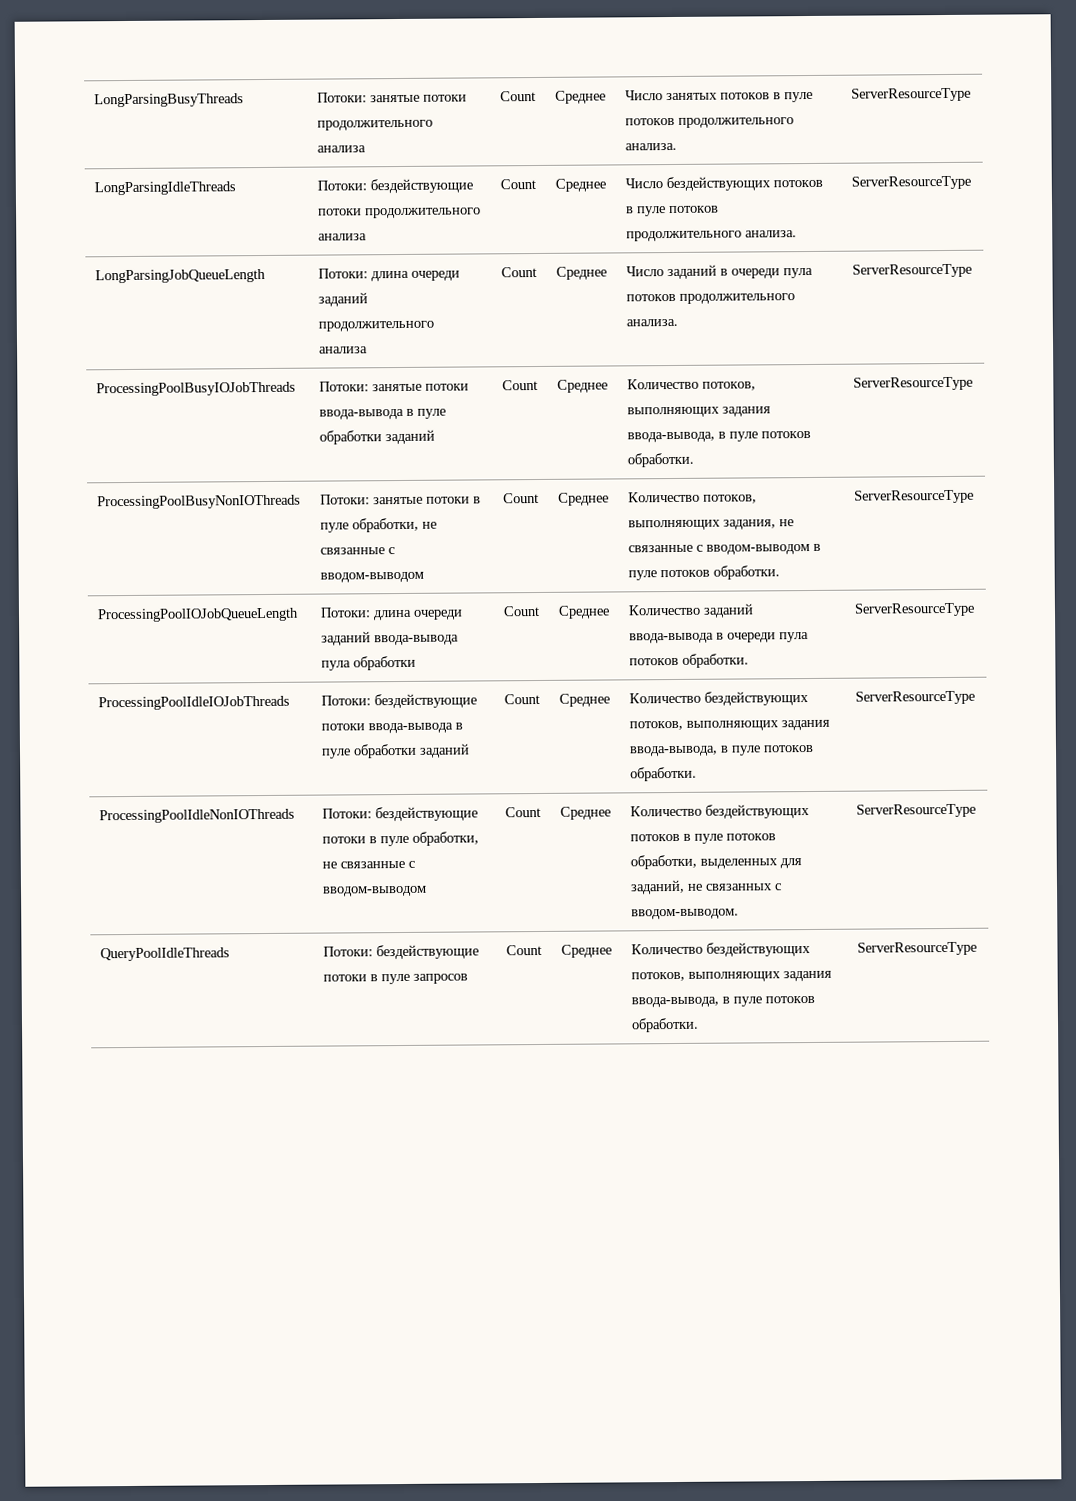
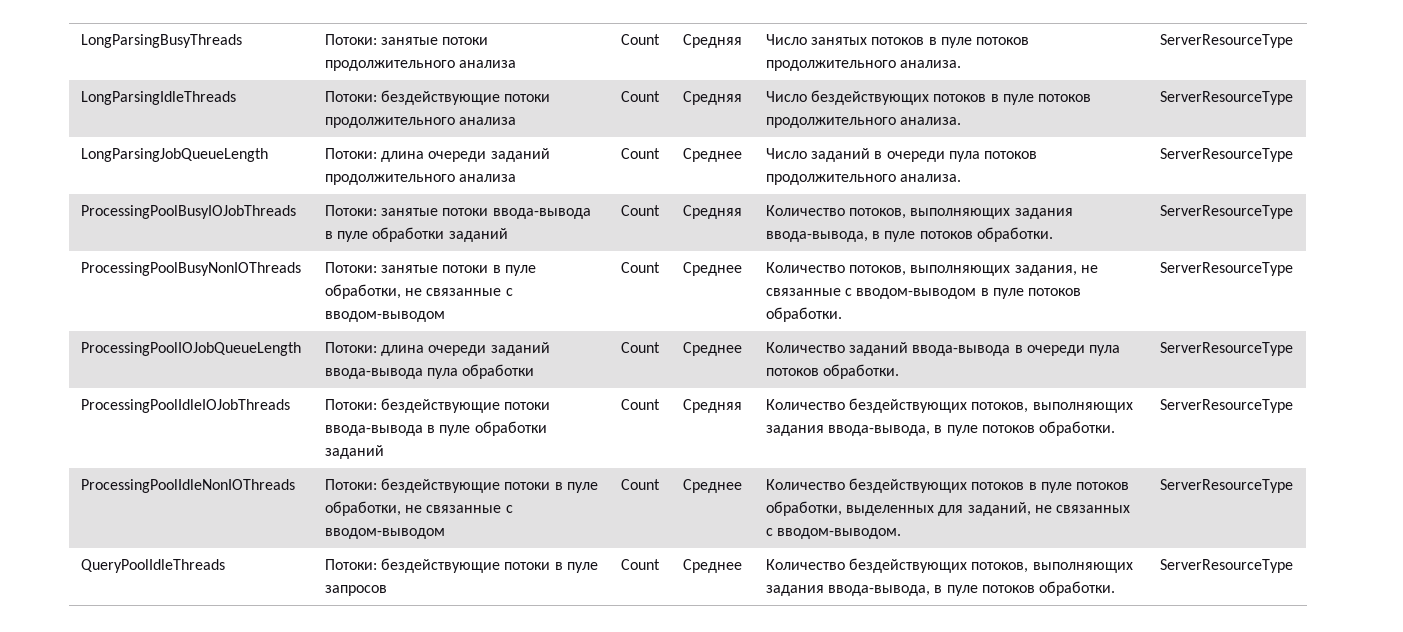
[554,90,606,104] Среднее -> [682,34,742,48] Средняя
[554,178,606,192] Среднее -> [682,91,742,105] Средняя
[556,379,608,393] Среднее -> [682,205,742,219] Средняя
[558,693,610,707] Среднее -> [682,399,742,413] Средняя

